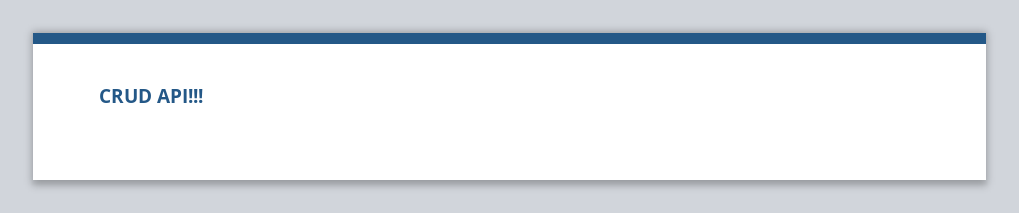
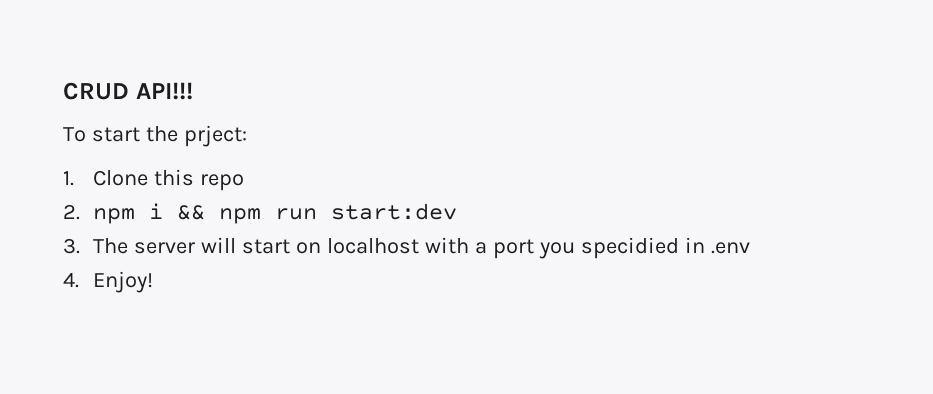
(203, 96) none -> [63,125,247,147] [63,169,245,191] [63,203,458,224] [63,237,750,259] [63,271,154,293] // To start the prject: // 1. Clone this repo // 2. npm i && npm run start:dev // 3. The server will start on localhost with a port you specidied in .env // 4. Enjoy!

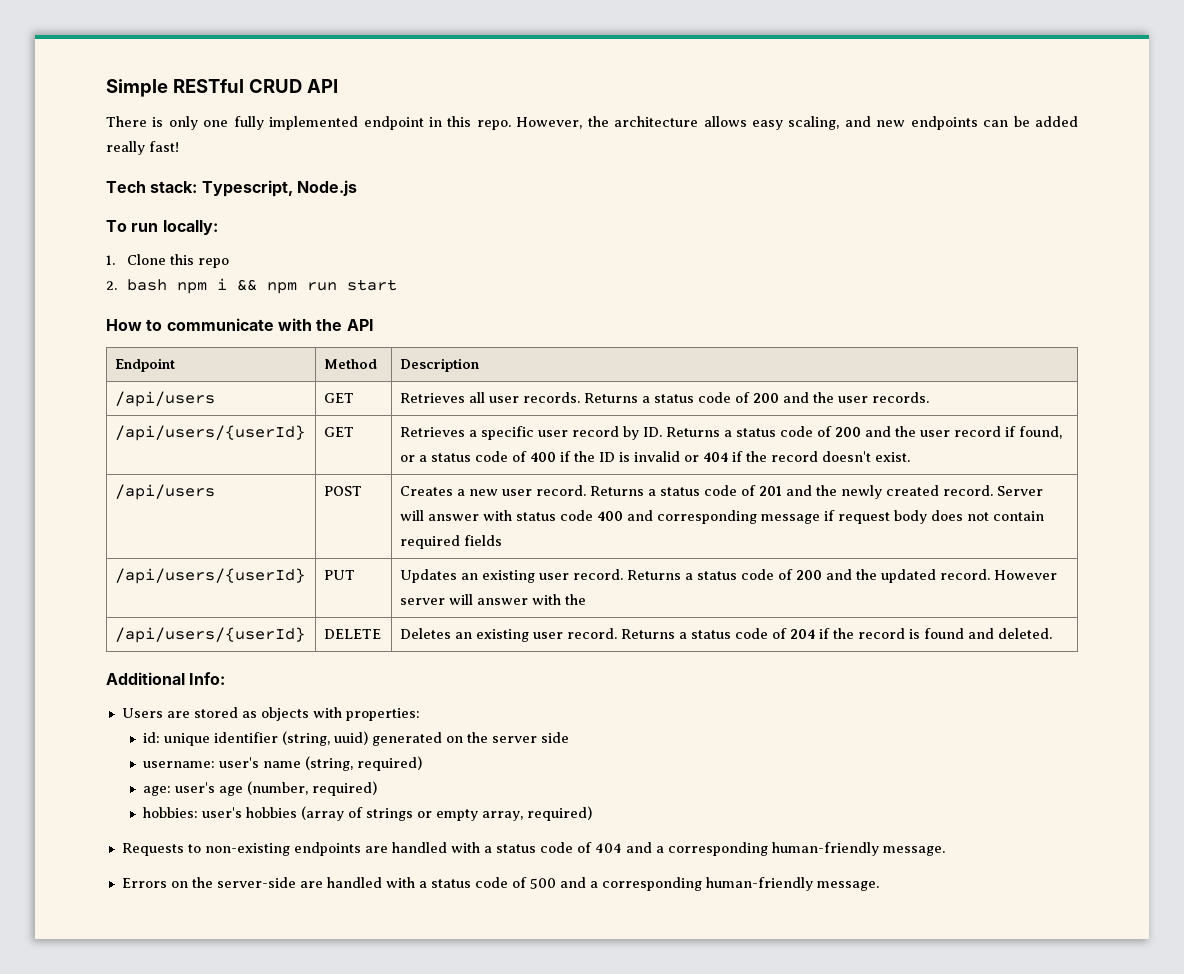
[63,82,193,100] [63,125,247,147] CRUD API!!! // To start the prject: -> [106,79,338,97] [106,116,1079,130] [106,141,179,155] [106,180,357,197] [106,220,218,235] Simple RESTful CRUD API // There is only one fully implemented endpoint in this repo. However, the architecture allows easy scaling, and new endpoints can be added really fast! // Tech stack: Typescript, Node.js // To run locally:
(80, 212) none -> [127,279,168,291] bash
[331,203,458,220] [63,237,750,259] [63,271,154,293] start:dev // 3. The server will start on localhost with a port you specidied in .env // 4. Enjoy! -> [347,279,398,291] [106,318,374,331] [115,358,176,372] [324,359,378,369] [400,358,480,372] [115,391,216,407] [324,393,355,403] [400,392,930,403] [115,425,306,441] [324,427,355,437] [400,426,1063,440] [400,451,911,462] [115,484,216,500] [324,486,363,496] [400,485,1044,499] [400,510,1045,524] [400,535,503,549] [115,568,306,584] [324,570,356,580] [400,569,1058,583] [400,594,587,605] [115,627,306,643] [324,629,382,639] [400,628,1053,642] [106,672,226,685] [121,707,420,721] [143,731,570,746] [143,756,423,771] [143,781,378,796] [143,806,593,821] [121,842,945,856] [121,877,879,891] start // How to communicate with the API // Endpoint | Method | Description // /api/users | GET | Retrieves all user records. Returns a status code of 200 and the user records. // /api/users/{userId} | GET | Retrieves a specific user record by ID. Returns a status code of 200 and the user record if found, or a status code of 400 if the ID is invalid or 404 if the record doesn't exist. // /api/users | POST | Creates a new user record. Returns a status code of 201 and the newly created record. Server will answer with status code 400 and corresponding message if request body does not contain required fields // /api/users/{userId} | PUT | Updates an existing user record. Returns a status code of 200 and the updated record. However server will answer with the // /api/users/{userId} | DELETE | Deletes an existing user record. Returns a status code of 204 if the record is found and deleted. // Additional Info: // Users are stored as objects with properties: // id: unique identifier (string, uuid) generated on the server side // username: user's name (string, required) // age: user's age (number, required) // hobbies: user's hobbies (array of strings or empty array, required) // Requests to non-existing endpoints are handled with a status code of 404 and a corresponding human-friendly message. // Errors on the server-side are handled with a status code of 500 and a corresponding human-friendly message.

